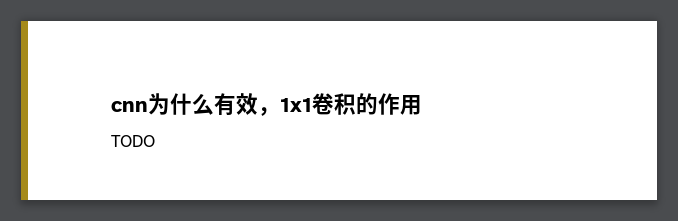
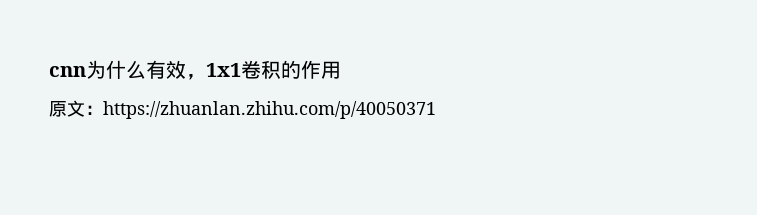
[111,135,155,147] TODO -> [49,100,436,119] 原文：https://zhuanlan.zhihu.com/p/40050371

